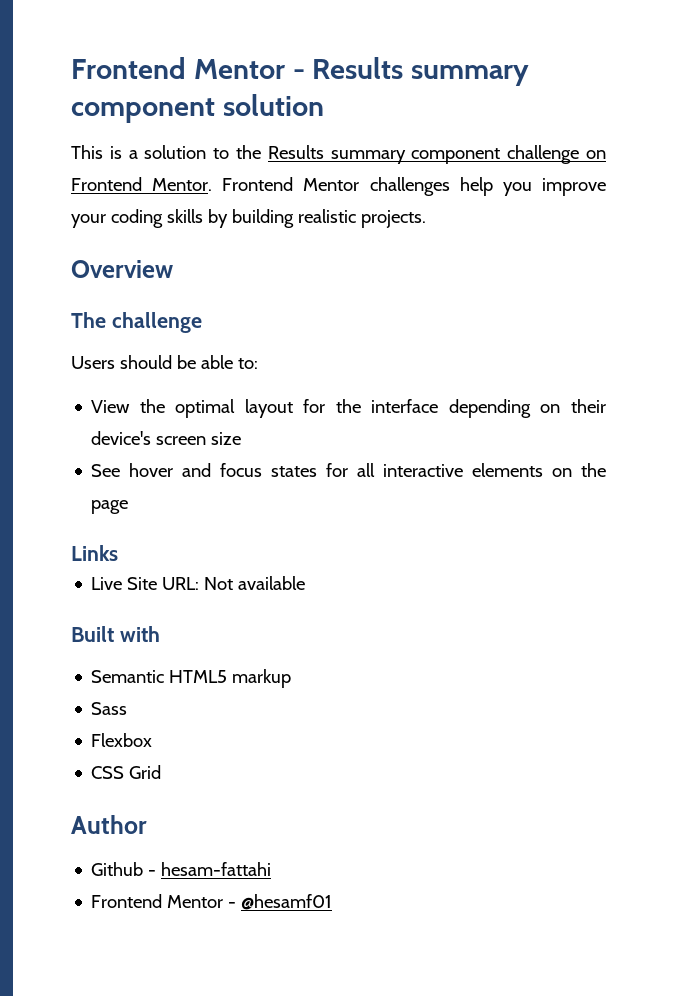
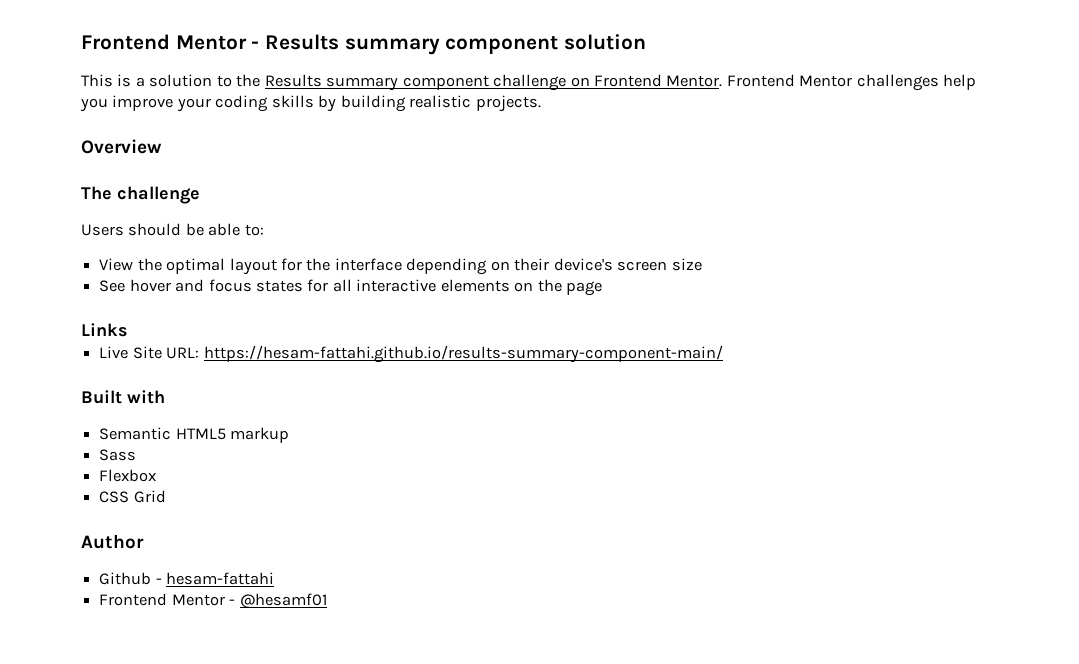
[204,576,306,590] Not available -> [203,345,723,363] https://hesam-fattahi.github.io/results-summary-component-main/

